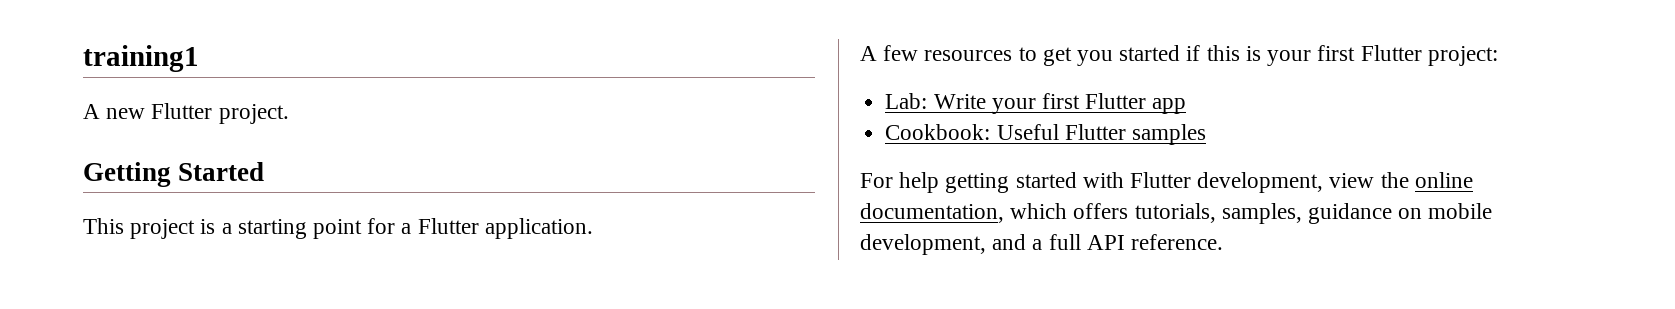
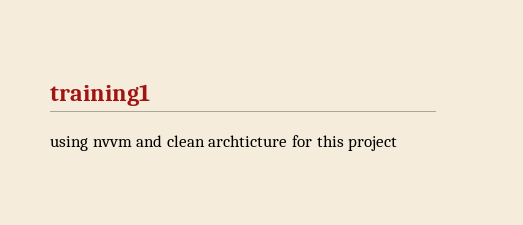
[83,103,289,124] [83,162,265,187] [83,218,593,239] [860,45,1498,66] [885,93,1187,114] [885,124,1206,145] [860,172,1473,193] [860,203,1493,224] [860,234,1224,255] A new Flutter project. // Getting Started // This project is a starting point for a Flutter application. // A few resources to get you started if this is your first Flutter project: // Lab: Write your first Flutter app // Cookbook: Useful Flutter samples // For help getting started with Flutter development, view the online documentation, which offers tutorials, samples, guidance on mobile development, and a full API reference. -> [50,135,398,151] using nvvm and clean archticture for this project

